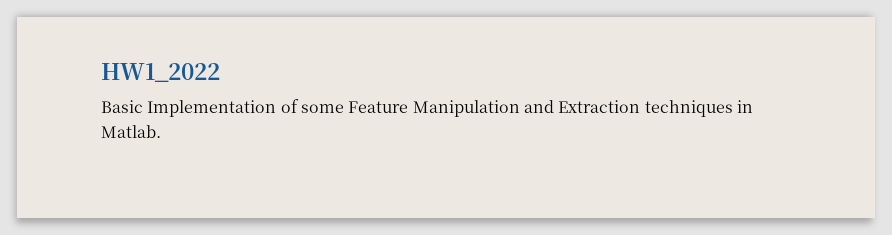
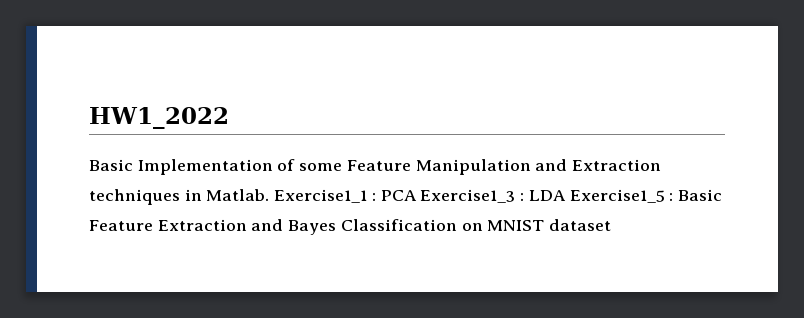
(161, 131) none -> [274,189,722,203] [89,219,612,235] Exercise1_1 : PCA Exercise1_3 : LDA Exercise1_5 : Basic Feature Extraction and Bayes Classification on MNIST dataset

